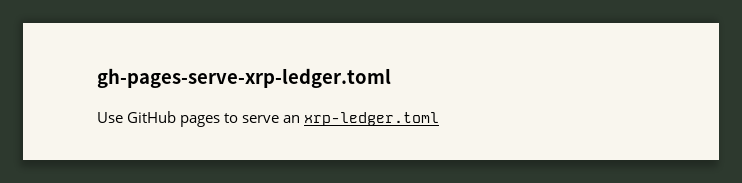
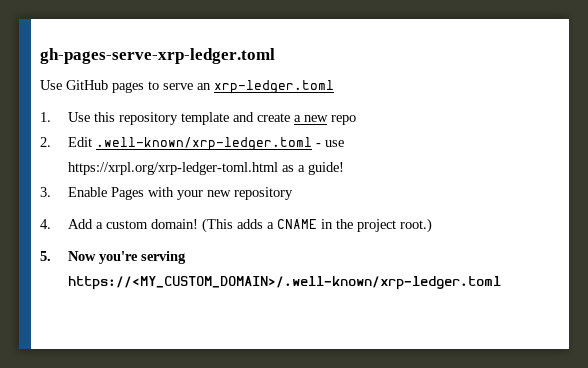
(440, 119) none -> [40,112,357,125] [40,137,345,151] [68,162,345,175] [40,187,294,200] [40,218,433,233] [40,251,187,264] [68,276,502,290] // 1. Use this repository template and create a new repo // 2. Edit .well-known/xrp-ledger.toml - use https://xrpl.org/xrp-ledger-toml.html as a guide! // 3. Enable Pages with your new repository // 4. Add a custom domain! (This adds a CNAME in the project root.) // 5. Now you're serving https://<MY_CUSTOM_DOMAIN>/.well-known/xrp-ledger.toml

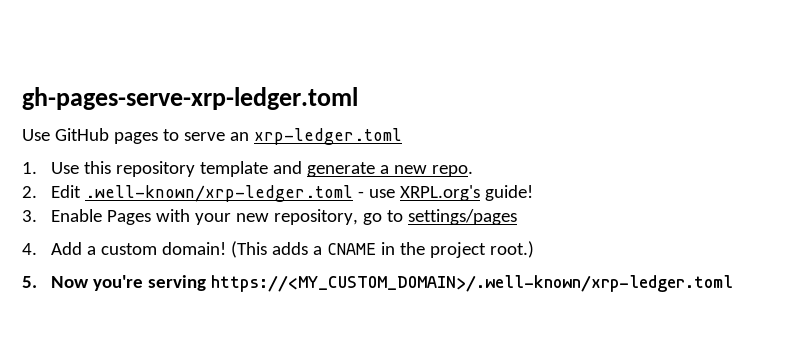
[257,113,291,122] create -> [307,162,376,177] generate
[331,115,357,125] repo -> [432,165,474,177] repo.
[68,162,306,175] https://xrpl.org/xrp-ledger-toml.html as a -> [400,185,481,201] XRPL.org's
[234,187,294,200] repository -> [274,209,518,225] repository, go to settings/pages

